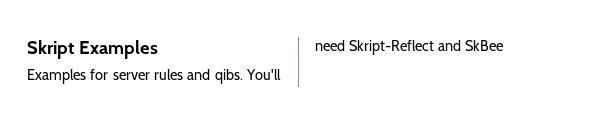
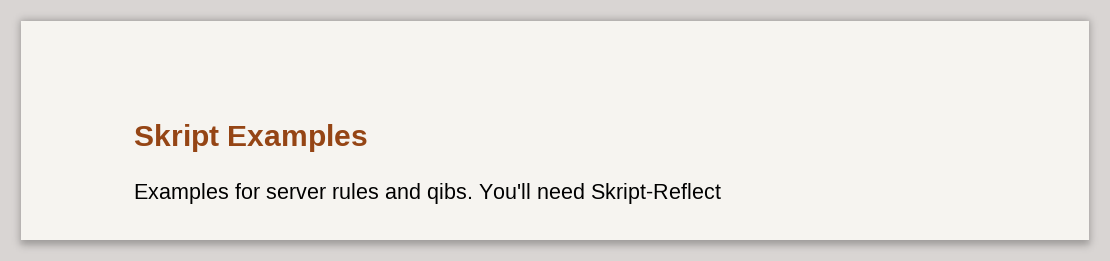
[437,40,503,51] and SkBee -> (721, 193) none

